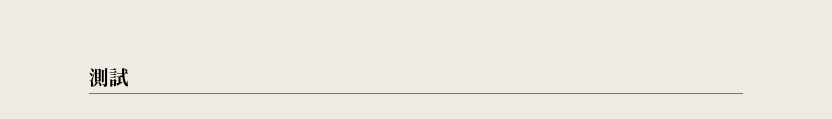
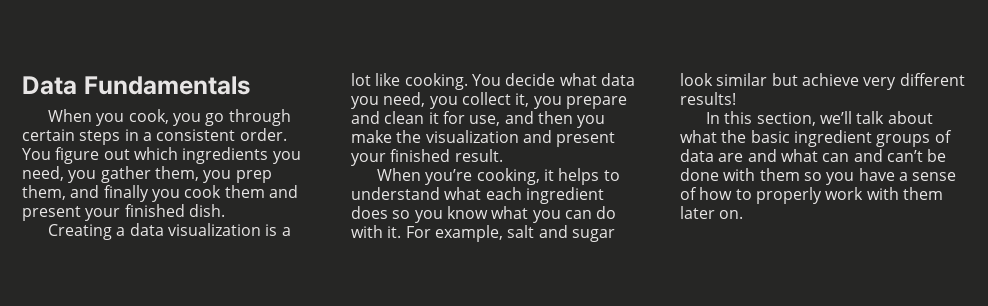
[89,68,129,88] 測試 -> [22,76,250,95] [48,109,291,126] [22,128,287,145] [22,147,301,164] [22,166,272,183] [22,185,298,202] [22,204,225,221] [48,223,291,240] [351,73,635,90] [351,92,627,109] [351,111,606,128] [351,130,616,147] [351,149,503,166] [377,168,620,185] [351,187,604,204] [351,206,617,223] [351,225,615,242] [680,73,965,90] [680,92,736,105] [706,111,933,126] [680,130,952,147] [680,149,947,162] [680,168,957,185] [680,187,943,204] [680,206,744,219] Data Fundamentals // When you cook, you go through certain steps in a consistent order. You figure out which ingredients you need, you gather them, you prep them, and finally you cook them and present your finished dish. // Creating a data visualization is a lot like cooking. You decide what data you need, you collect it, you prepare and clean it for use, and then you make the visualization and present your finished result. // When you’re cooking, it helps to understand what each ingredient does so you know what you can do with it. For example, salt and sugar look similar but achieve very different results! // In this section, we’ll talk about what the basic ingredient groups of data are and what can and can’t be done with them so you have a sense of how to properly work with them later on.

